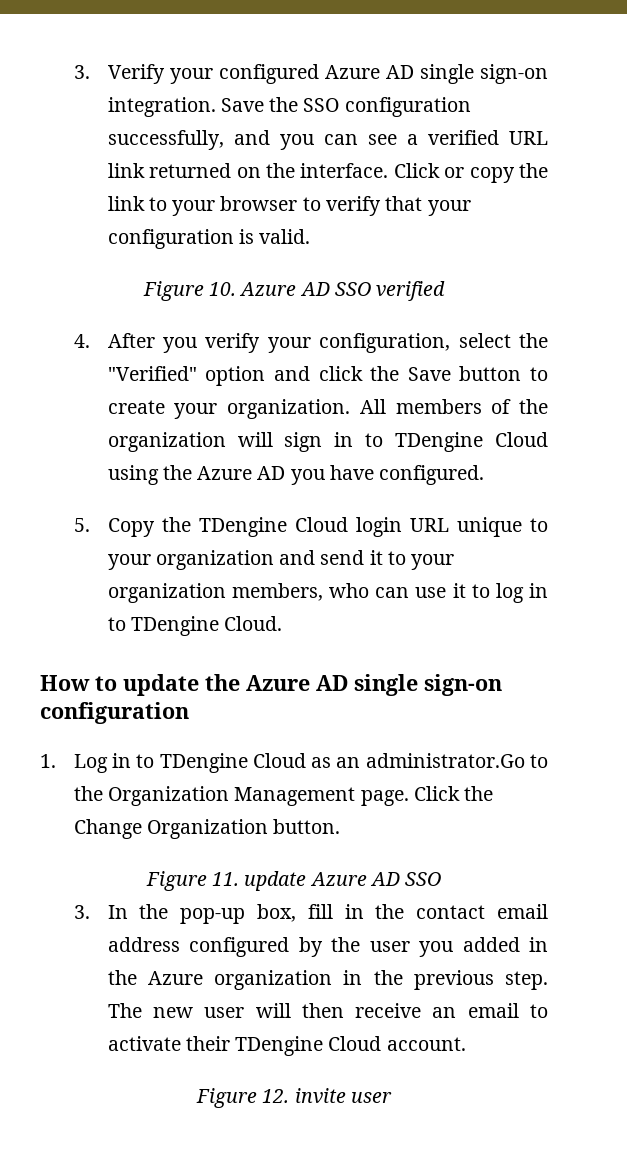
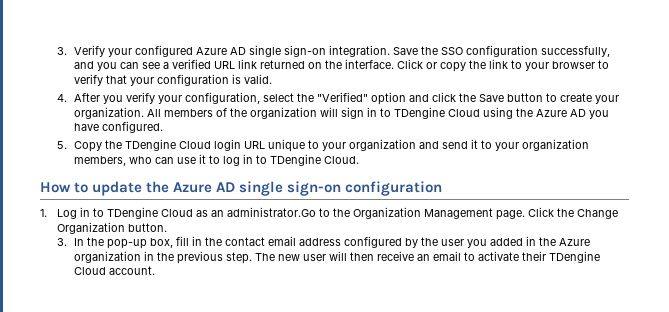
[142,281,446,301] // Figure 10. Azure AD SSO verified -> (273, 79) none
[145,871,442,891] // Figure 11. update Azure AD SSO -> (168, 227) none
[196,1088,392,1108] // Figure 12. invite user -> (156, 270) none

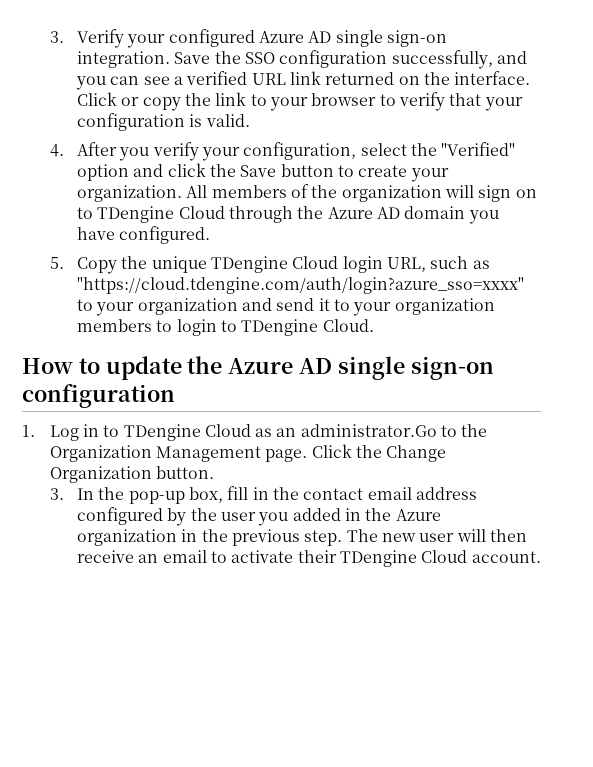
[367,107,587,119] in to TDengine Cloud using the Azure AD -> [515,189,537,198] [77,206,466,223] on to TDengine Cloud through the Azure AD domain
(123, 144) none -> [151,256,207,273] unique
[244,139,306,152] URL unique -> [387,256,490,272] [77,277,525,294] URL, such as "https://cloud.tdengine.com/auth/login?azure_sso=xxxx"
[74,154,254,166] members, who can use it to log in -> [77,319,217,336] members to login

